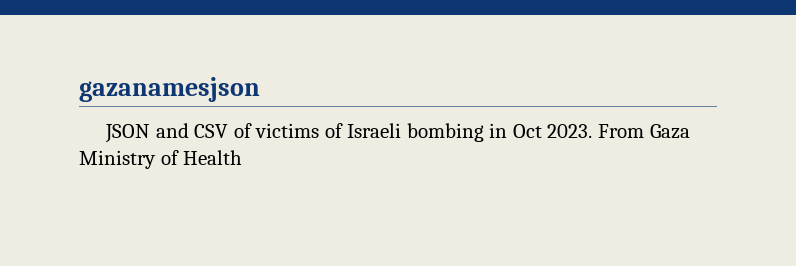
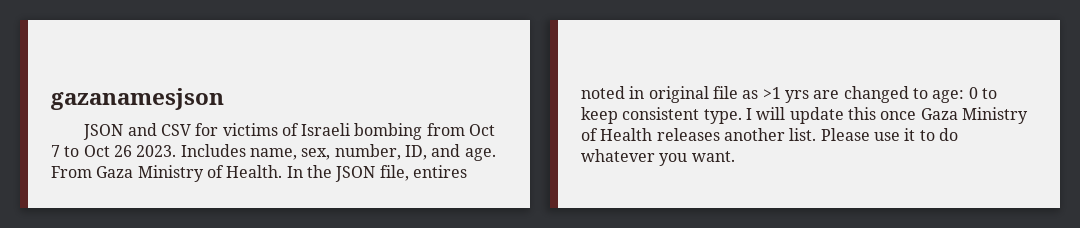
[233,123,252,138] of -> [195,123,219,136] for
[489,123,690,139] [79,150,243,169] in Oct 2023. From Gaza Ministry of Health -> [426,123,496,136] [51,144,496,161] [51,165,467,182] [581,86,997,103] [581,107,1028,124] [581,128,958,141] [581,149,735,166] from Oct 7 to Oct 26 2023. Includes name, sex, number, ID, and age. From Gaza Ministry of Health. In the JSON file, entires noted in original file as >1 yrs are changed to age: 0 to keep consistent type. I will update this once Gaza Ministry of Health releases another list. Please use it to do whatever you want.

